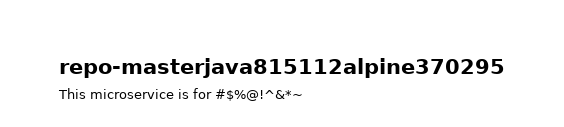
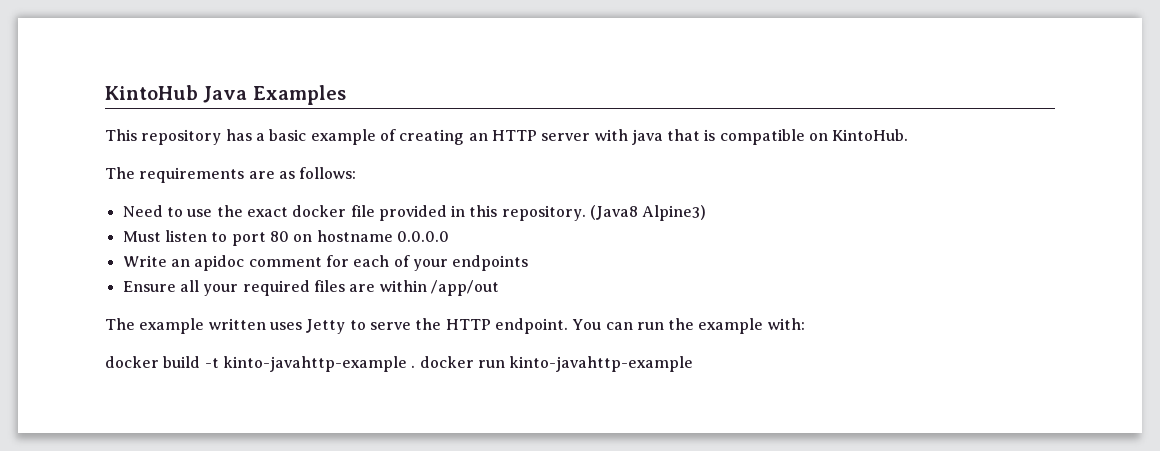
[59,58,505,78] [58,88,303,101] repo-masterjava815112alpine370295 // This microservice is for #$%@!^&*~ -> [105,85,346,105] [105,129,909,145] [105,167,357,183] [122,205,707,221] [122,230,449,246] [122,255,529,271] [122,280,499,296] [105,318,805,334] [105,356,694,372] KintoHub Java Examples // This repository has a basic example of creating an HTTP server with java that is compatible on KintoHub. // The requirements are as follows: // Need to use the exact docker file provided in this repository. (Java8 Alpine3) // Must listen to port 80 on hostname 0.0.0.0 // Write an apidoc comment for each of your endpoints // Ensure all your required files are within /app/out // The example written uses Jetty to serve the HTTP endpoint. You can run the example with: // docker build -t kinto-javahttp-example . docker run kinto-javahttp-example

